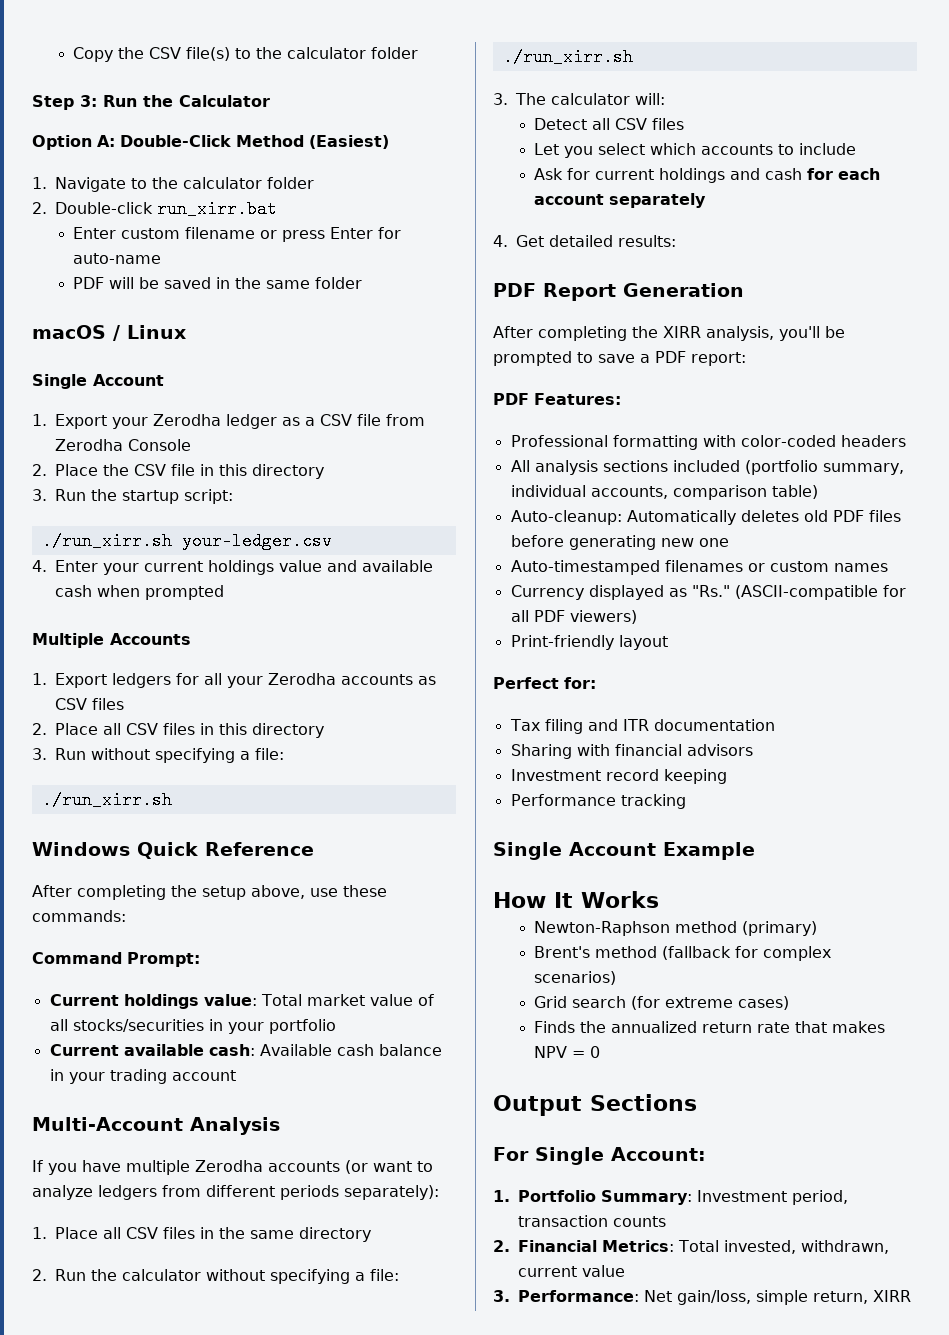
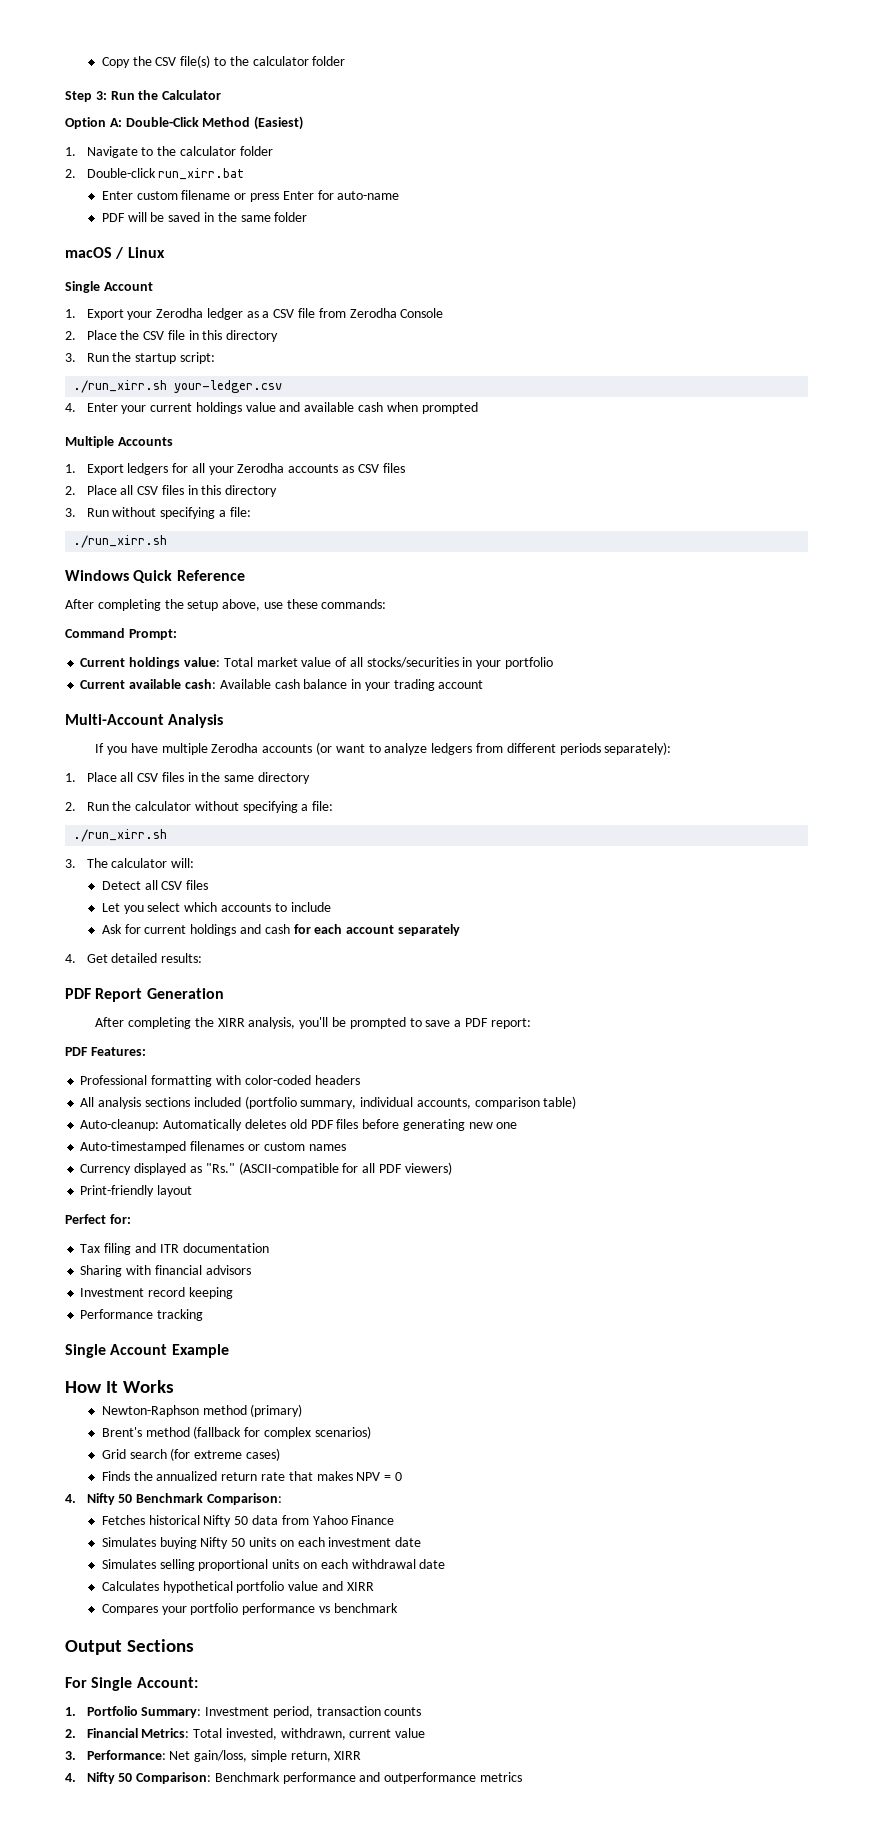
(601, 1052) none -> [65,1493,282,1505] [101,1515,395,1527] [101,1537,422,1549] [101,1559,446,1571] [101,1581,374,1593] [101,1603,398,1615] // 4. Nifty 50 Benchmark Comparison: // Fetches historical Nifty 50 data from Yahoo Finance // Simulates buying Nifty 50 units on each investment date // Simulates selling proportional units on each withdrawal date // Calculates hypothetical portfolio value and XIRR // Compares your portfolio performance vs benchmark
(911, 1296) none -> [65,1772,522,1784] // 4. Nifty 50 Comparison: Benchmark performance and outperformance metrics

